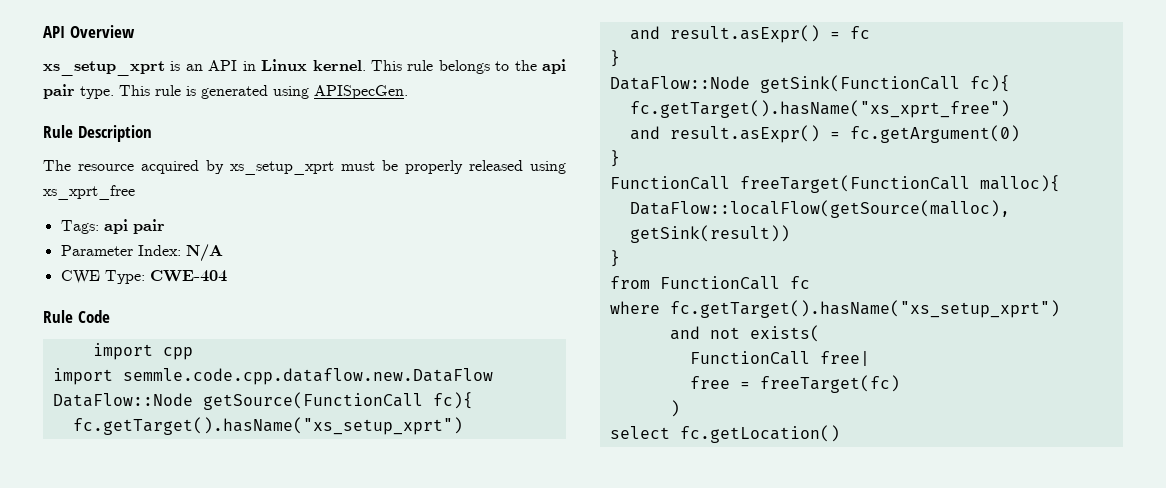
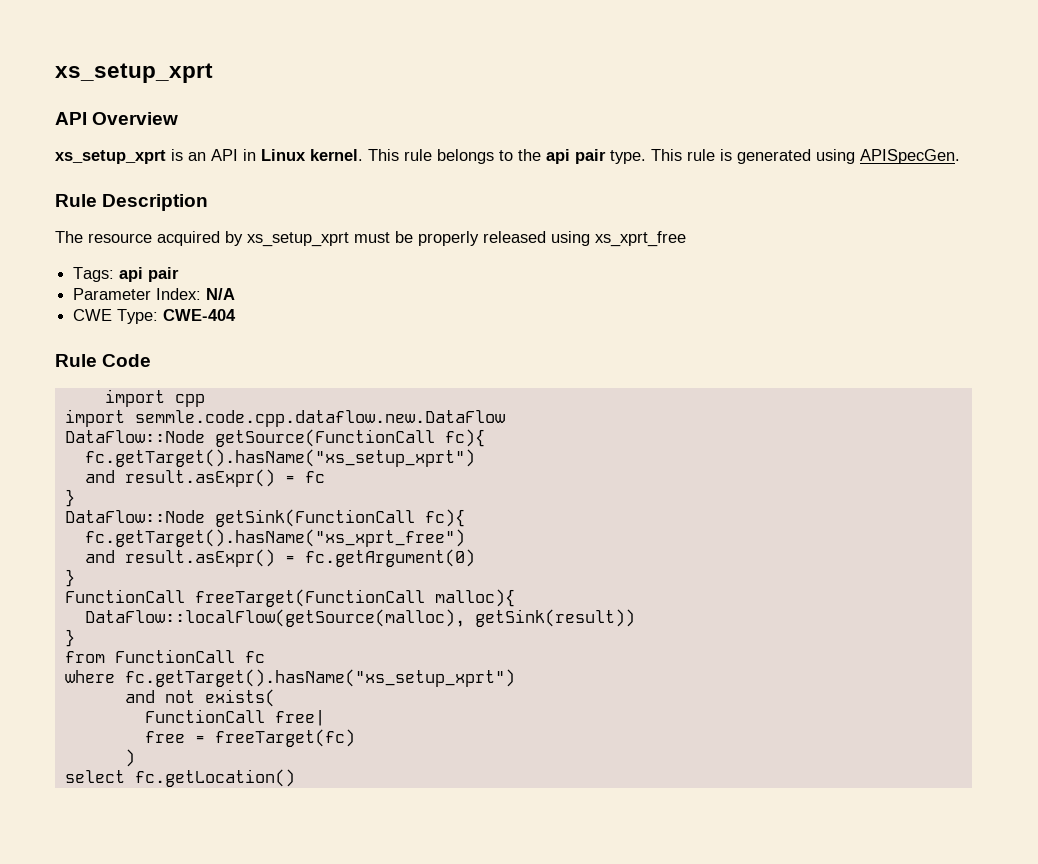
(43, 32) none -> [55,63,213,83] xs_setup_xprt //

